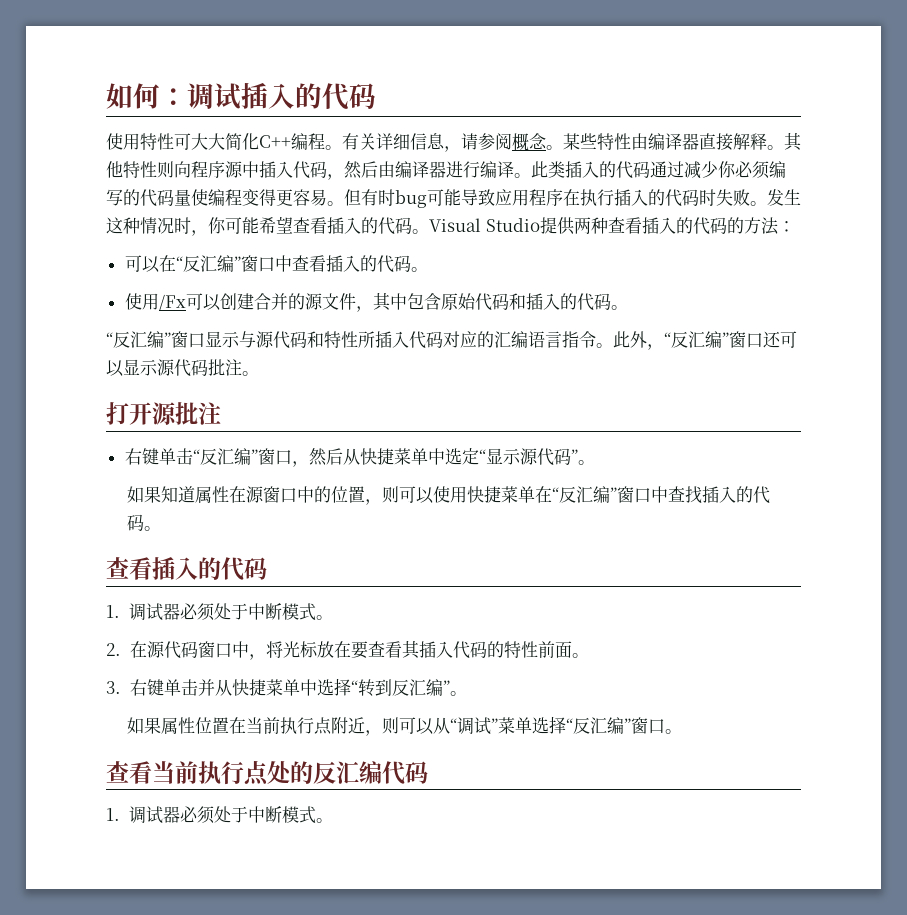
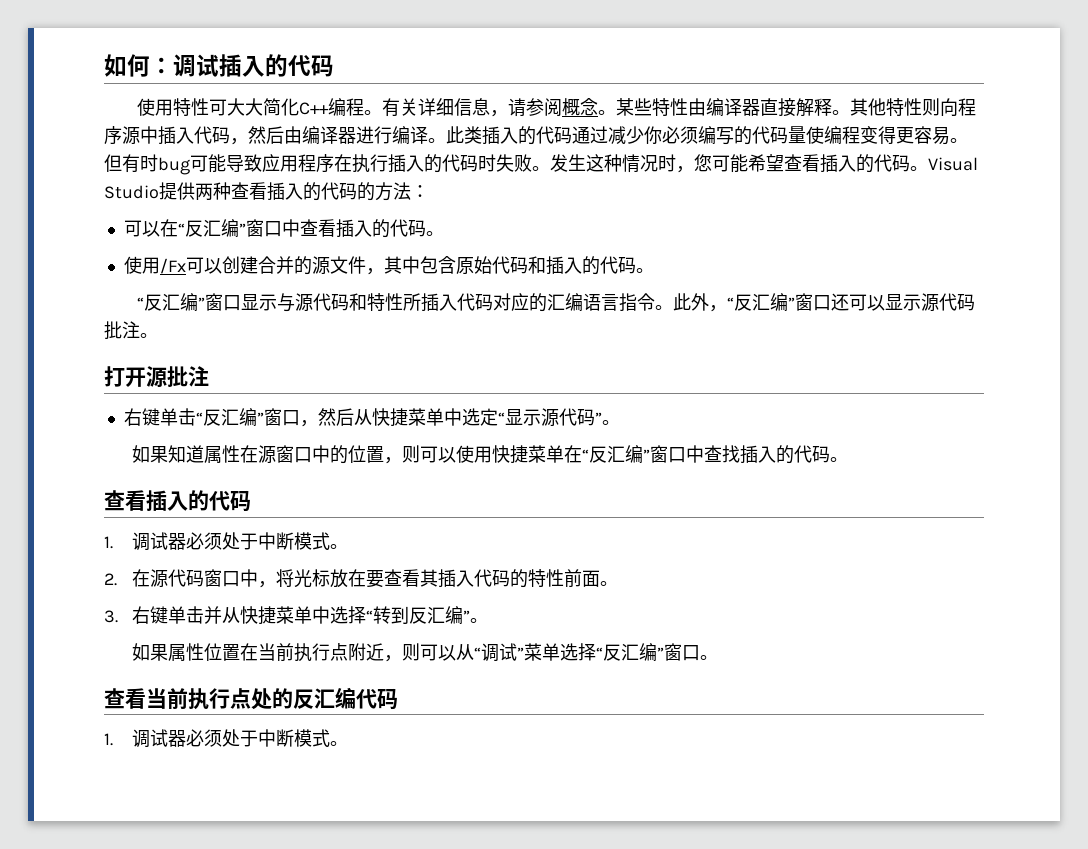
[208,217,226,234] 你 -> [694,154,712,172] 您

